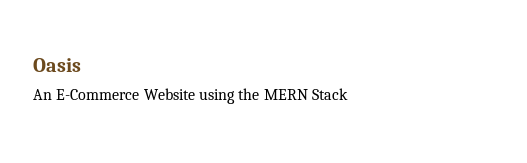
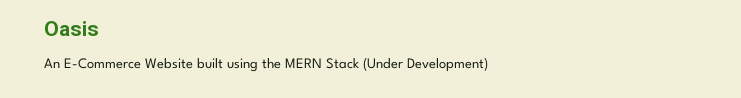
(195, 94) none -> [197,58,223,69] built
(348, 94) none -> [363,57,488,72] (Under Development)

